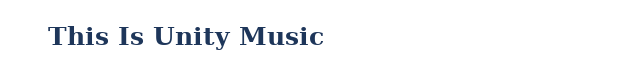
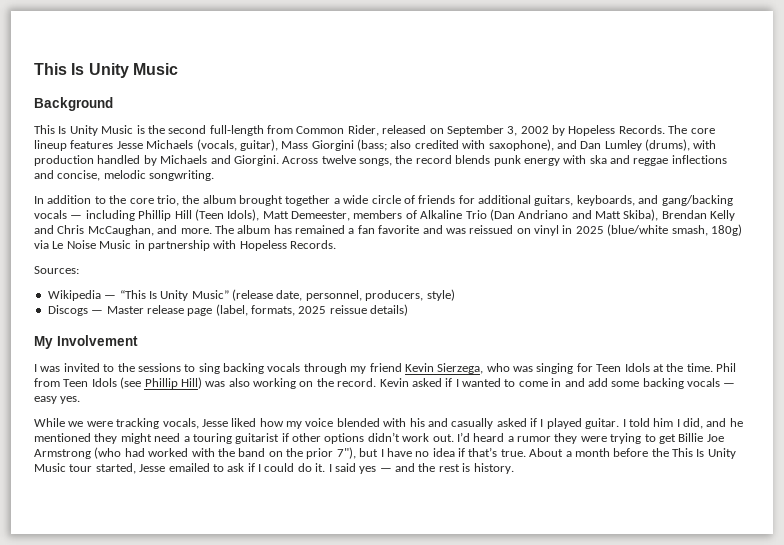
[48,26,324,50] This Is Unity Music -> [34,63,178,78] [34,97,113,111] [34,125,715,136] [34,139,717,151] [34,155,727,166] [34,170,215,181] [34,195,733,206] [34,209,736,221] [34,224,742,236] [34,240,336,251] [34,266,79,274] [47,289,455,301] [47,304,409,316] [34,335,138,349] [34,363,736,374] [34,377,736,389] [34,396,81,404] [34,418,743,429] [34,432,724,444] [34,447,736,459] [34,463,514,474] This Is Unity Music // Background // This Is Unity Music is the second full‑length from Common Rider, released on September 3, 2002 by Hopeless Records. The core lineup features Jesse Michaels (vocals, guitar), Mass Giorgini (bass; also credited with saxophone), and Dan Lumley (drums), with production handled by Michaels and Giorgini. Across twelve songs, the record blends punk energy with ska and reggae inflections and concise, melodic songwriting. // In addition to the core trio, the album brought together a wide circle of friends for additional guitars, keyboards, and gang/backing vocals — including Phillip Hill (Teen Idols), Matt Demeester, members of Alkaline Trio (Dan Andriano and Matt Skiba), Brendan Kelly and Chris McCaughan, and more. The album has remained a fan favorite and was reissued on vinyl in 2025 (blue/white smash, 180g) via Le Noise Music in partnership with Hopeless Records. // Sources: // Wikipedia — “This Is Unity Music” (release date, personnel, producers, style) // Discogs — Master release page (label, formats, 2025 reissue details) // My Involvement // I was invited to the sessions to sing backing vocals through my friend Kevin Sierzega, who was singing for Teen Idols at the time. Phil from Teen Idols (see Phillip Hill) was also working on the record. Kevin asked if I wanted to come in and add some backing vocals — easy yes. // While we were tracking vocals, Jesse liked how my voice blended with his and casually asked if I played guitar. I told him I did, and he mentioned they might need a touring guitarist if other options didn’t work out. I’d heard a rumor they were trying to get Billie Joe Armstrong (who had worked with the band on the prior 7"), but I have no idea if that’s true. About a month before the This Is Unity Music tour started, Jesse emailed to ask if I could do it. I said yes — and the rest is history.

